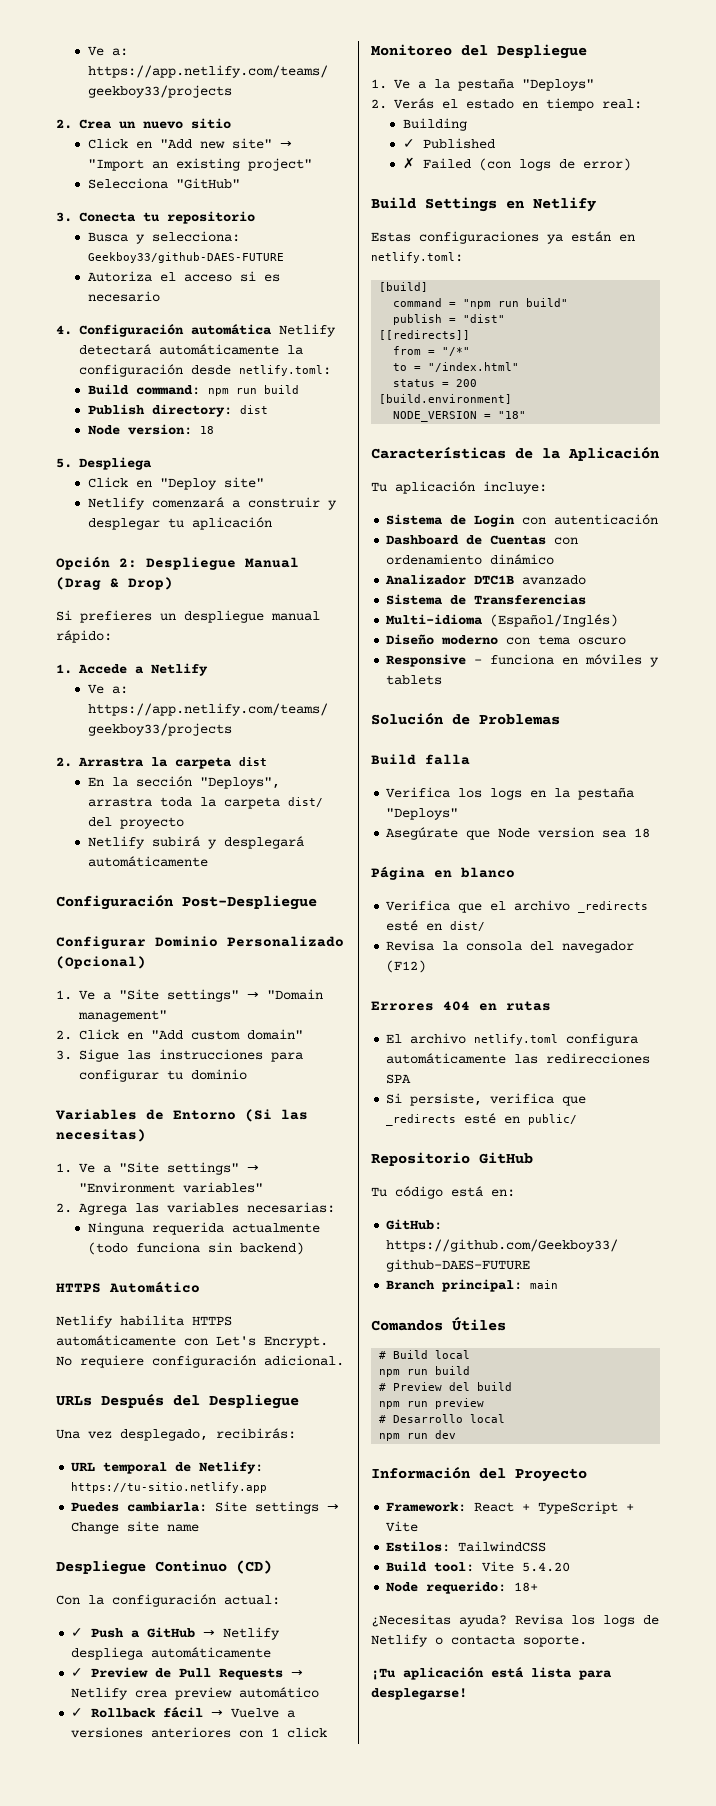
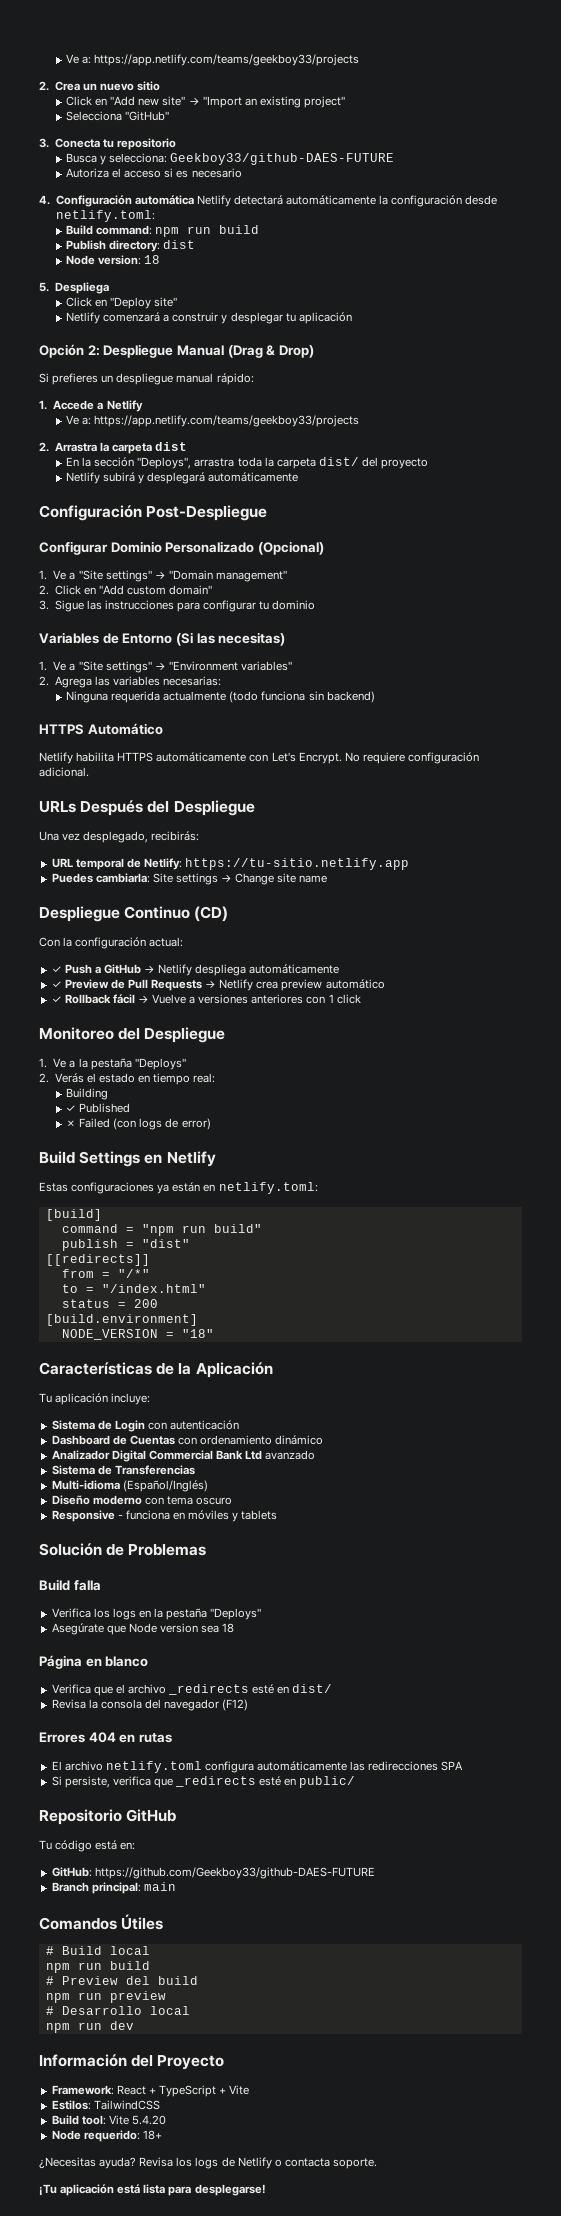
[474,575,515,585] DTC1B -> [111,1450,263,1462] Digital Commercial Bank Ltd

